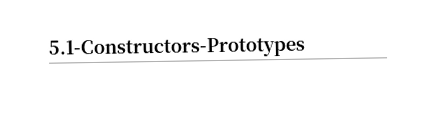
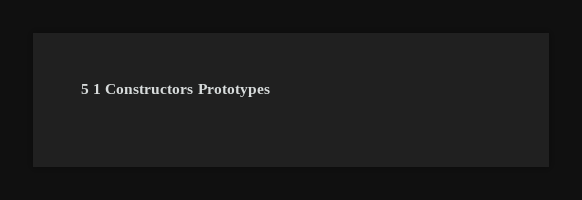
[48,36,305,60] 5.1-Constructors-Prototypes -> [81,84,270,97] 5 1 Constructors Prototypes

